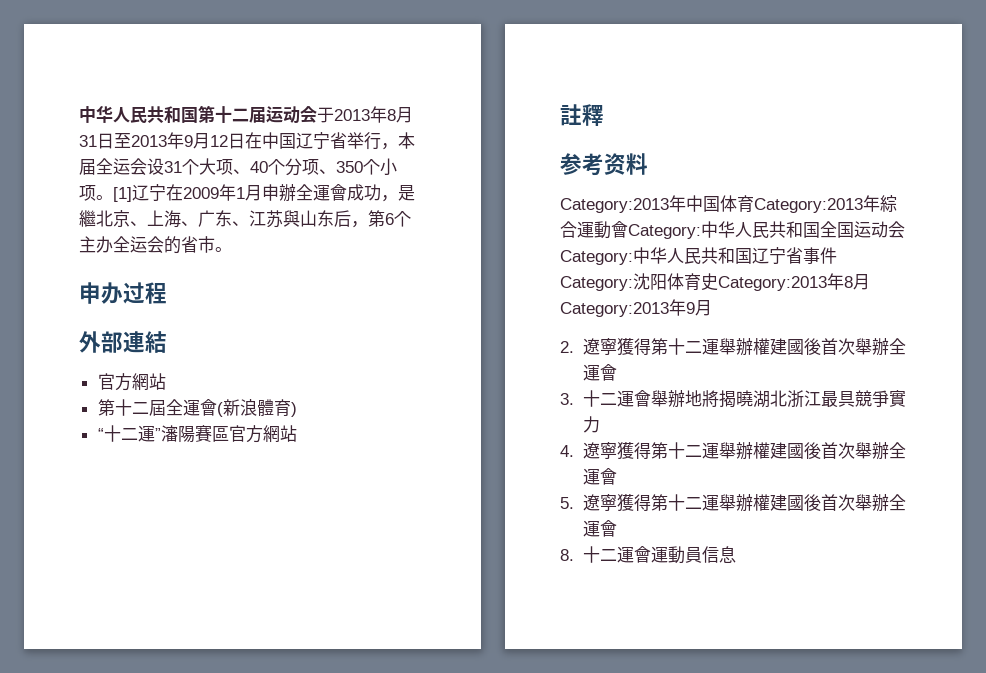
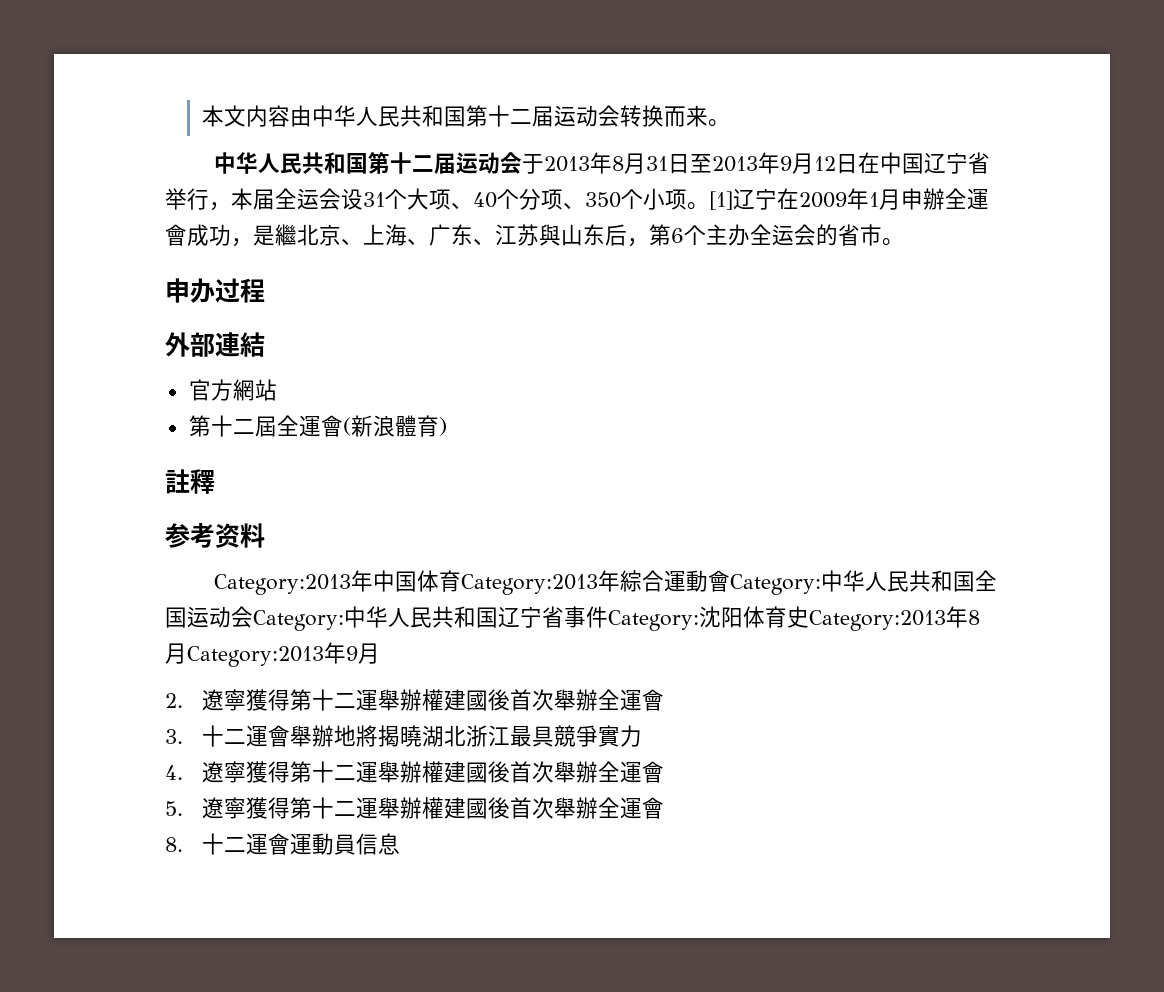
(79, 114) none -> [201,105,730,127] 本文内容由中华人民共和国第十二届运动会转换而来。 //
[97,425,297,443] // “十二運”瀋陽賽區官方網站 -> (447, 426) none

